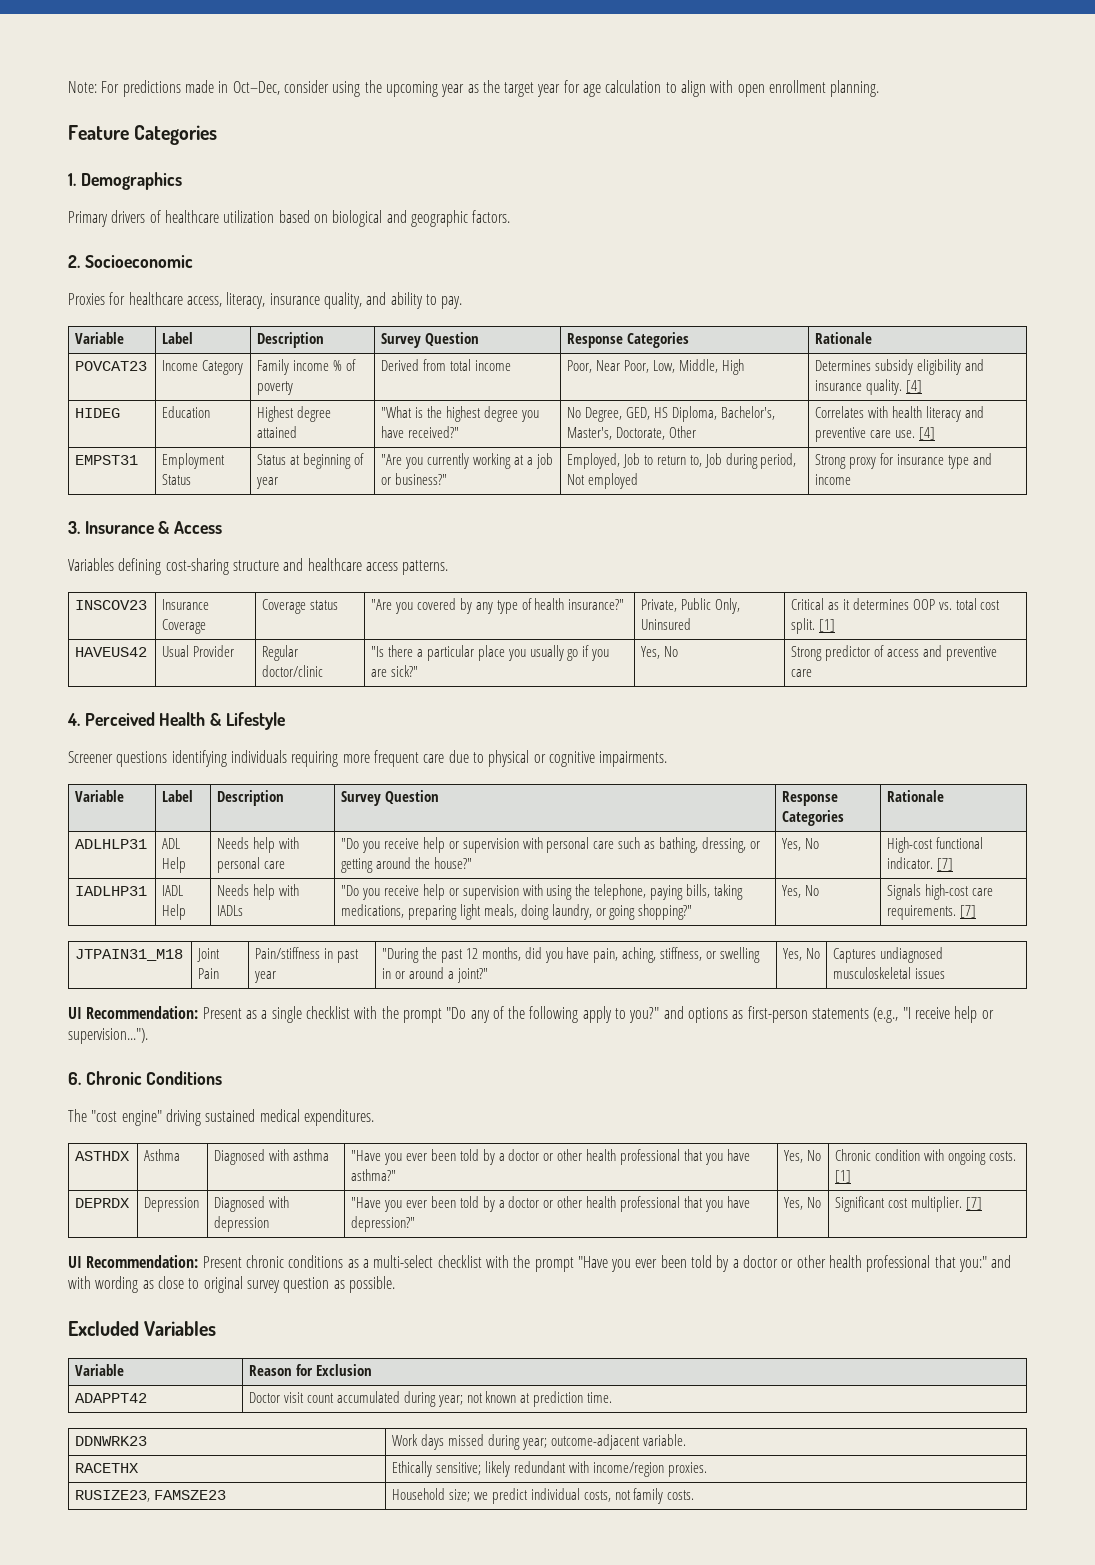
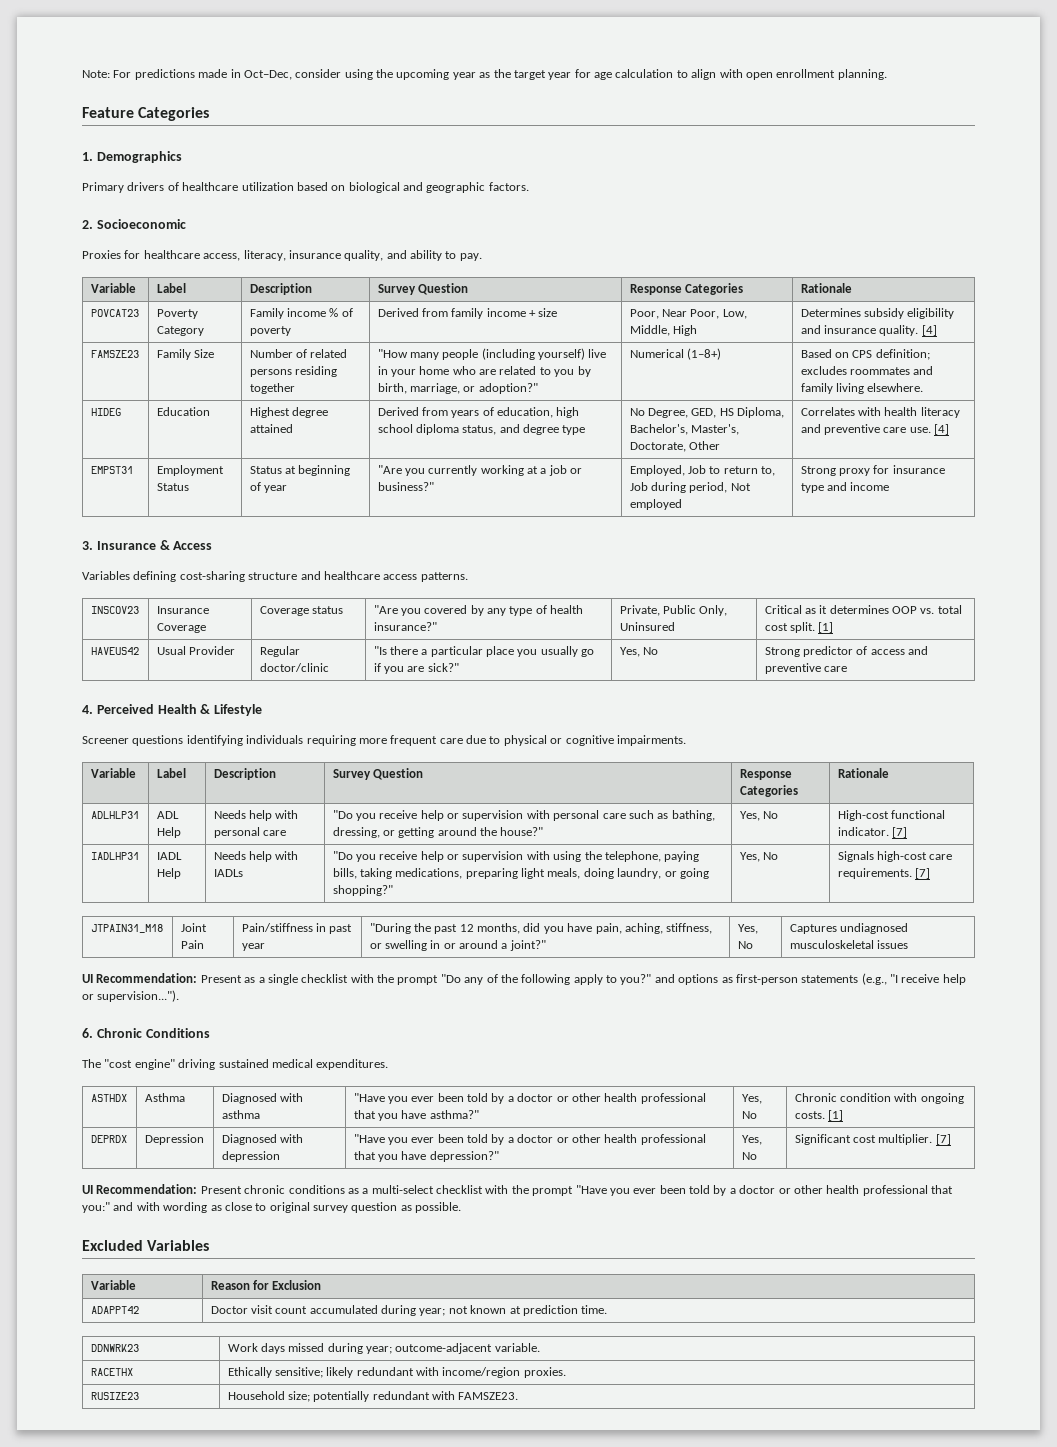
[162,360,199,371] Income -> [156,309,198,319] Poverty
[449,359,511,371] total income -> [451,308,558,319] family income + size
(922, 386) none -> [90,350,139,358] [156,349,214,360] [249,349,348,358] [249,366,337,377] [249,383,295,394] [377,348,607,360] [377,366,591,377] [377,383,538,394] [629,348,721,360] [800,349,930,360] [800,366,934,375] [800,383,924,394] // FAMSZE23 | Family Size | Number of related persons residing together | "How many people (including yourself) live in your home who are related to you by birth, marriage, or adoption?" | Numerical (1–8+) | Based on CPS definition; excludes roommates and family living elsewhere.
[381,406,539,422] [381,426,459,438] "What is the highest degree you have received?" -> [377,407,580,418] [377,424,586,435] Derived from years of education, high school diploma status, and degree type
[75,1490,226,1502] RUSIZE23, FAMSZE23 -> [90,1392,139,1400] RUSIZE23
[473,1488,695,1504] we predict individual costs, not family costs. -> [313,1391,519,1402] potentially redundant with FAMSZE23.

